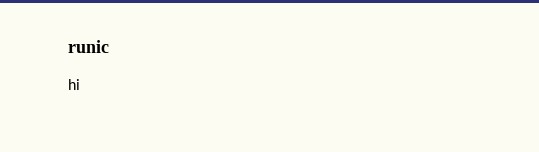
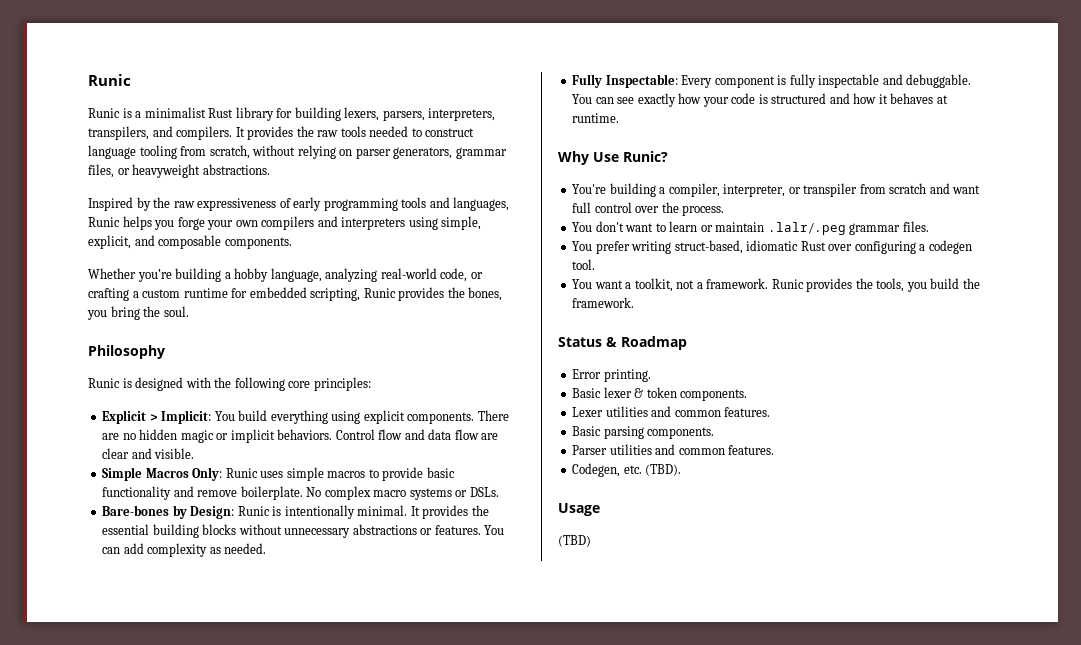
[68,40,109,53] [68,79,80,90] runic // hi -> [88,74,131,86] [88,107,496,121] [88,126,475,140] [88,145,507,159] [88,164,270,178] [88,197,510,211] [88,216,482,230] [88,235,292,249] [88,268,483,282] [88,287,503,301] [87,306,189,320] [88,345,165,359] [88,377,371,391] [102,410,509,424] [102,429,499,443] [102,448,195,459] [102,467,455,481] [102,486,499,500] [102,505,489,519] [102,524,505,538] [102,543,267,557] [572,74,972,88] [572,93,948,107] [572,113,620,123] [558,151,668,165] [572,183,981,197] [572,202,725,216] [572,221,929,235] [572,240,972,254] [572,259,596,270] [572,278,980,292] [572,297,635,308] [558,336,687,350] [572,369,651,382] [572,387,748,401] [572,406,771,417] [572,426,715,439] [572,444,775,455] [572,463,682,477] [558,503,600,516] [558,535,591,547] Runic // Runic is a minimalist Rust library for building lexers, parsers, interpreters, transpilers, and compilers. It provides the raw tools needed to construct language tooling from scratch, without relying on parser generators, grammar files, or heavyweight abstractions. // Inspired by the raw expressiveness of early programming tools and languages, Runic helps you forge your own compilers and interpreters using simple, explicit, and composable components. // Whether you’re building a hobby language, analyzing real-world code, or crafting a custom runtime for embedded scripting, Runic provides the bones, you bring the soul. // Philosophy // Runic is designed with the following core principles: // Explicit > Implicit: You build everything using explicit components. There are no hidden magic or implicit behaviors. Control flow and data flow are clear and visible. // Simple Macros Only: Runic uses simple macros to provide basic functionality and remove boilerplate. No complex macro systems or DSLs. // Bare-bones by Design: Runic is intentionally minimal. It provides the essential building blocks without unnecessary abstractions or features. You can add complexity as needed. // Fully Inspectable: Every component is fully inspectable and debuggable. You can see exactly how your code is structured and how it behaves at runtime. // Why Use Runic? // You're building a compiler, interpreter, or transpiler from scratch and want full control over the process. // You don't want to learn or maintain .lalr/.peg grammar files. // You prefer writing struct-based, idiomatic Rust over configuring a codegen tool. // You want a toolkit, not a framework. Runic provides the tools, you build the framework. // Status & Roadmap // Error printing. // Basic lexer & token components. // Lexer utilities and common features. // Basic parsing components. // Parser utilities and common features. // Codegen, etc. (TBD). // Usage // (TBD)

